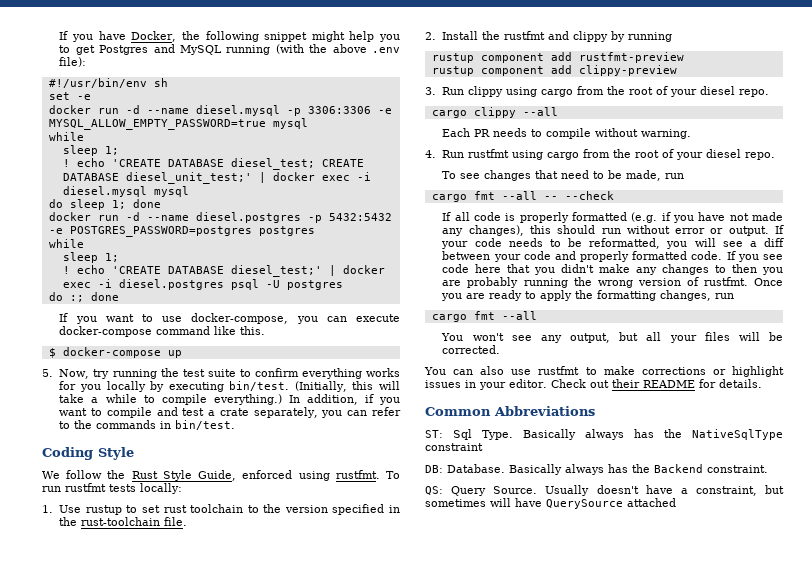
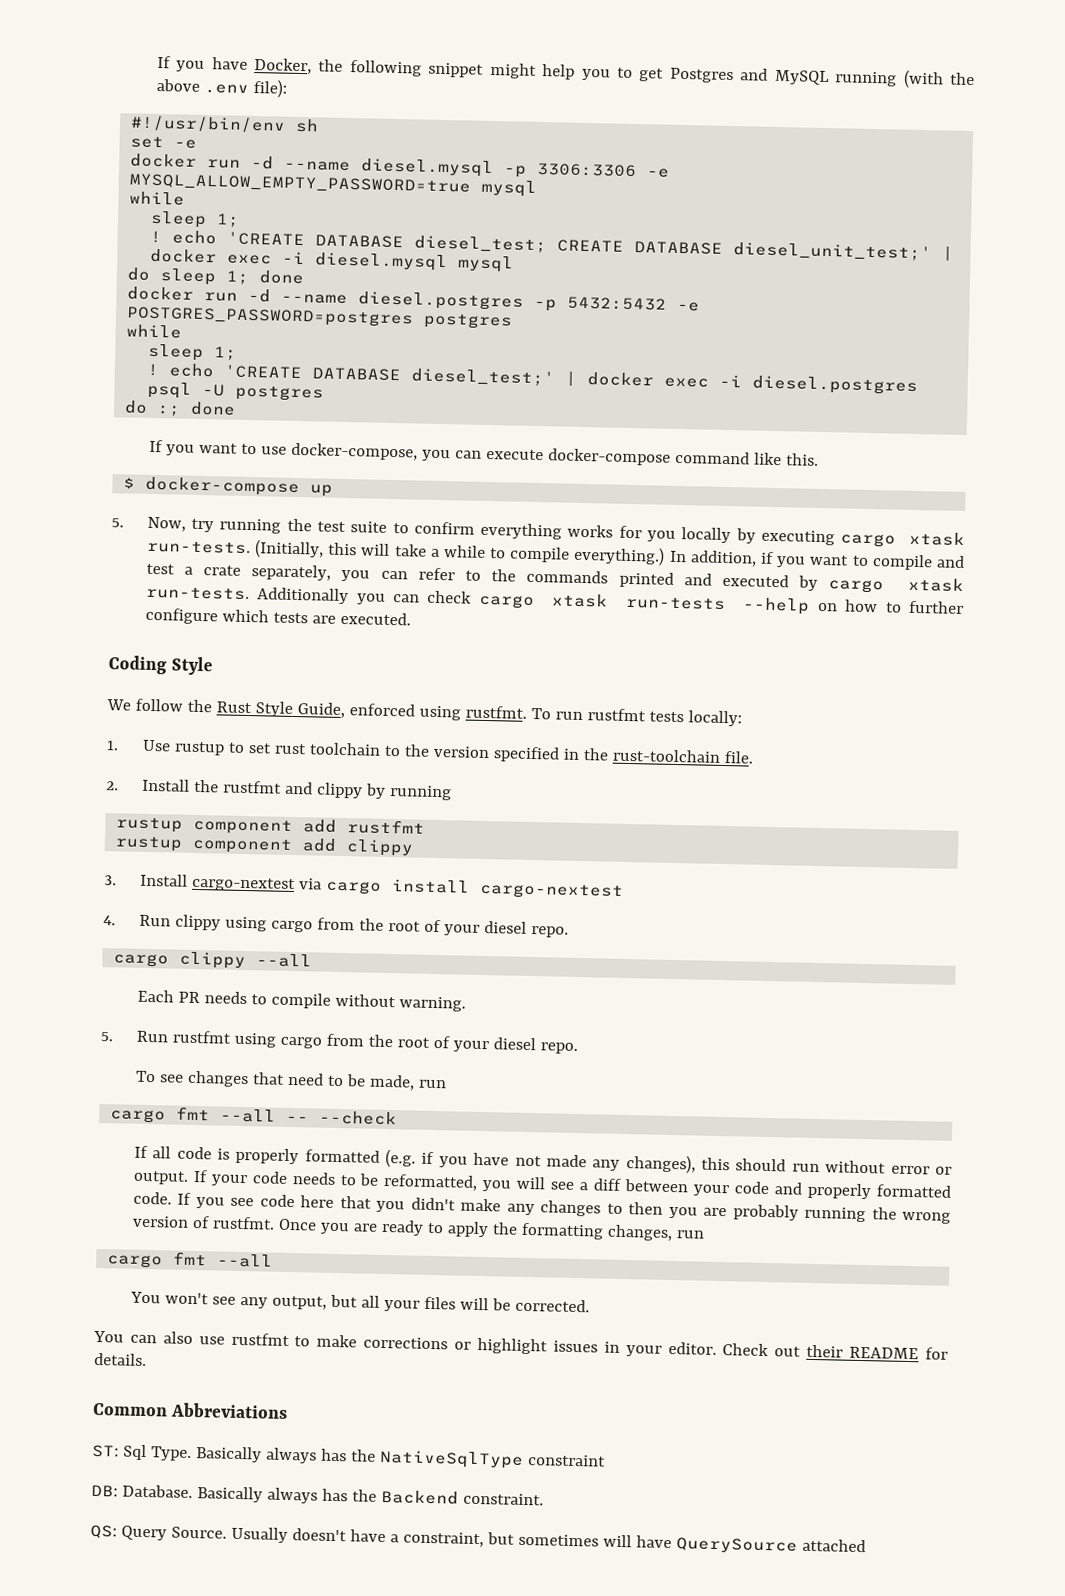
[229,381,290,391] bin/test. -> [840,531,965,548] [146,540,251,555] cargo xtask run-tests.
[160,420,236,430] in bin/test. -> [618,571,965,594] [145,586,965,615] [144,607,411,626] printed and executed by cargo xtask run-tests. Additionally you can check cargo xtask run-tests --help on how to further configure which tests are executed.
[578,52,684,63] [431,65,677,76] [425,87,436,95] rustfmt-preview // rustup component add clippy-preview // 3. -> [347,819,426,835] [115,836,415,857] [104,873,624,900] [103,915,116,926] rustfmt // rustup component add clippy // 3. Install cargo-nextest via cargo install cargo-nextest // 4.
[425,150,436,158] 4. -> [100,1032,114,1042] 5.

